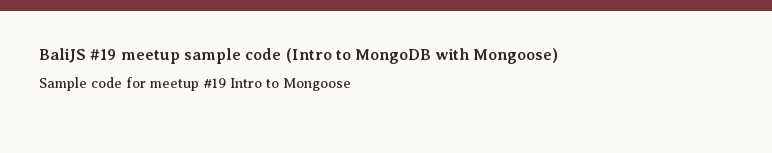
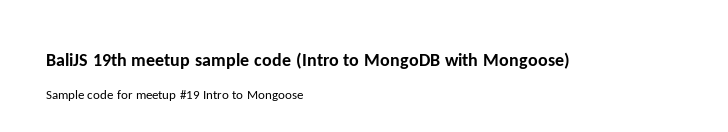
[90,49,117,60] #19 -> [92,53,127,66] 19th

